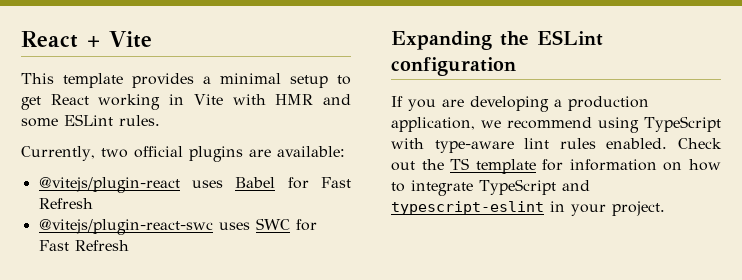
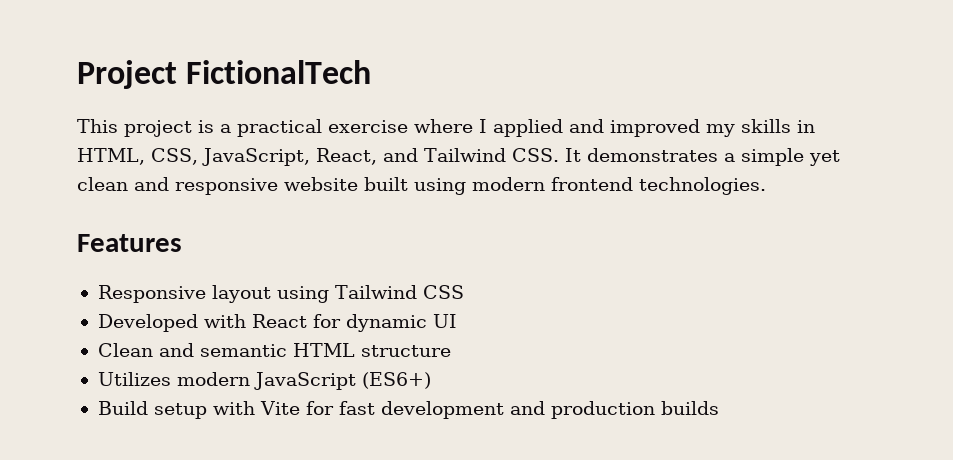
[21,31,152,48] [21,73,351,88] [21,94,351,110] [21,114,160,127] [21,146,345,162] [38,177,351,193] [38,198,93,209] [38,218,317,235] [38,240,129,251] [391,30,603,50] [391,57,516,76] [391,96,649,112] [391,116,722,133] [391,138,722,153] [391,158,721,174] [391,179,590,196] [391,201,665,216] React + Vite // This template provides a minimal setup to get React working in Vite with HMR and some ESLint rules. // Currently, two official plugins are available: // @vitejs/plugin-react uses Babel for Fast Refresh // @vitejs/plugin-react-swc uses SWC for Fast Refresh // Expanding the ESLint configuration // If you are developing a production application, we recommend using TypeScript with type-aware lint rules enabled. Check out the TS template for information on how to integrate TypeScript and typescript-eslint in your project. -> [77,60,372,89] [77,119,815,137] [77,148,840,166] [77,177,766,195] [77,234,182,252] [97,285,464,303] [97,314,457,332] [97,343,451,357] [97,372,431,390] [97,401,719,419] Project FictionalTech // This project is a practical exercise where I applied and improved my skills in HTML, CSS, JavaScript, React, and Tailwind CSS. It demonstrates a simple yet clean and responsive website built using modern frontend technologies. // Features // Responsive layout using Tailwind CSS // Developed with React for dynamic UI // Clean and semantic HTML structure // Utilizes modern JavaScript (ES6+) // Build setup with Vite for fast development and production builds

